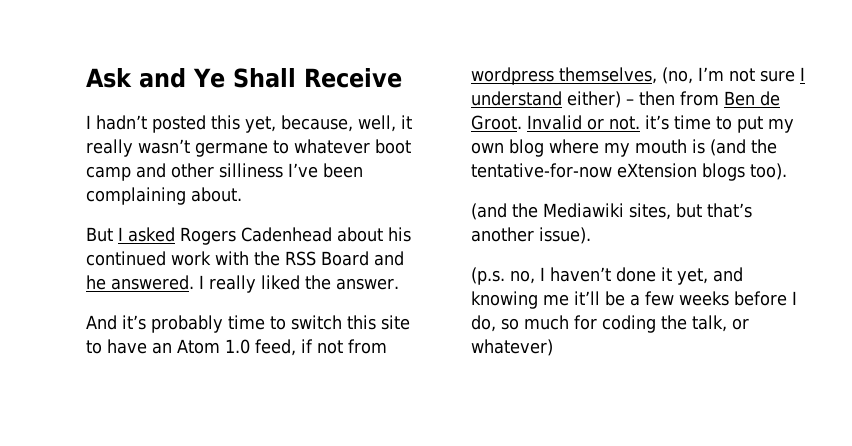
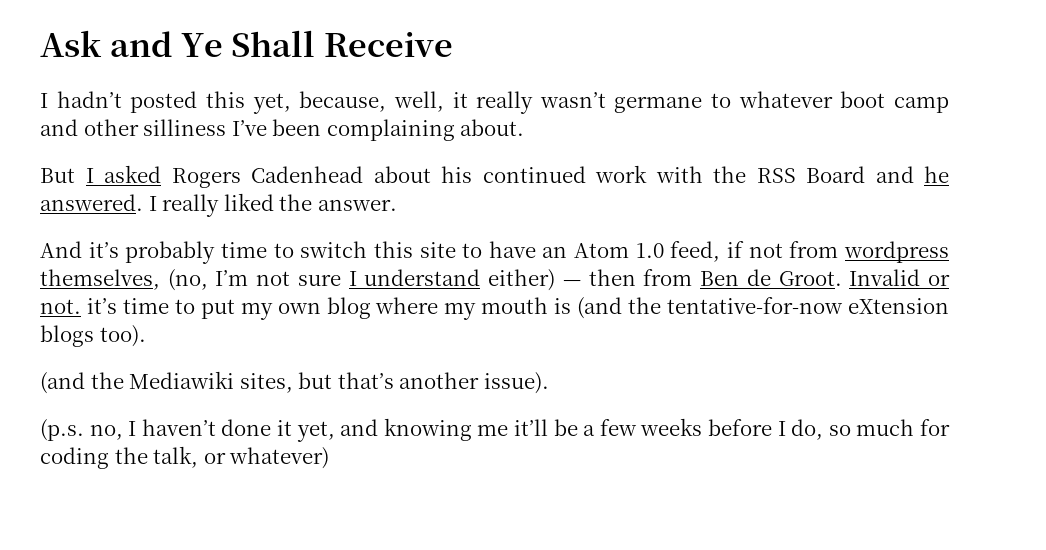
[626,99,634,105] – -> [562,280,581,286] —

